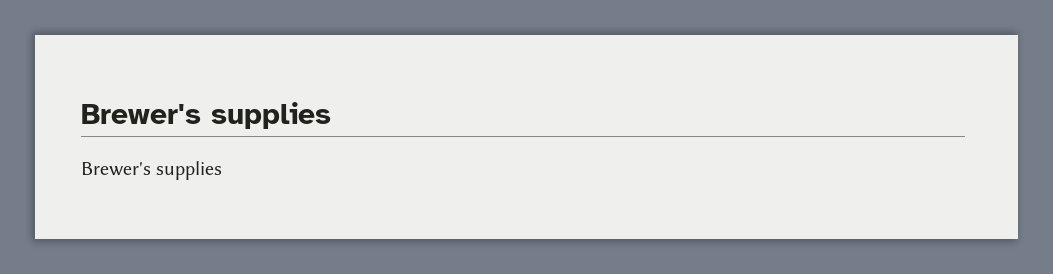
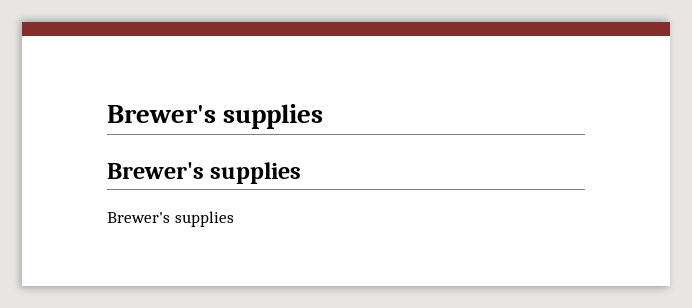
[81,102,331,129] [81,161,223,180] Brewer's supplies // Brewer's supplies -> [107,104,324,129] [107,162,302,184] [107,211,234,227] Brewer's supplies // Brewer's supplies // Brewer's supplies

